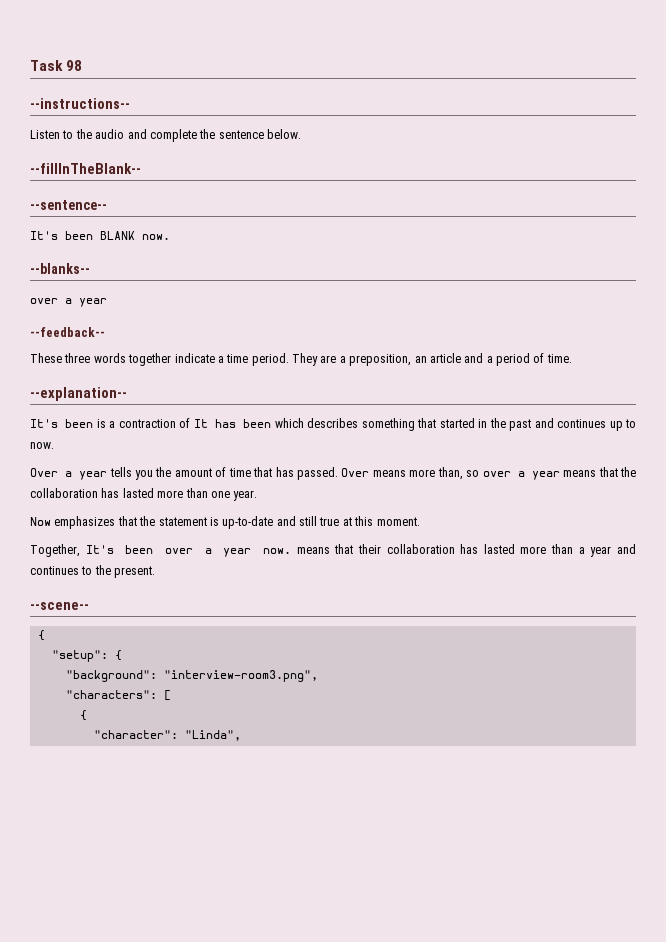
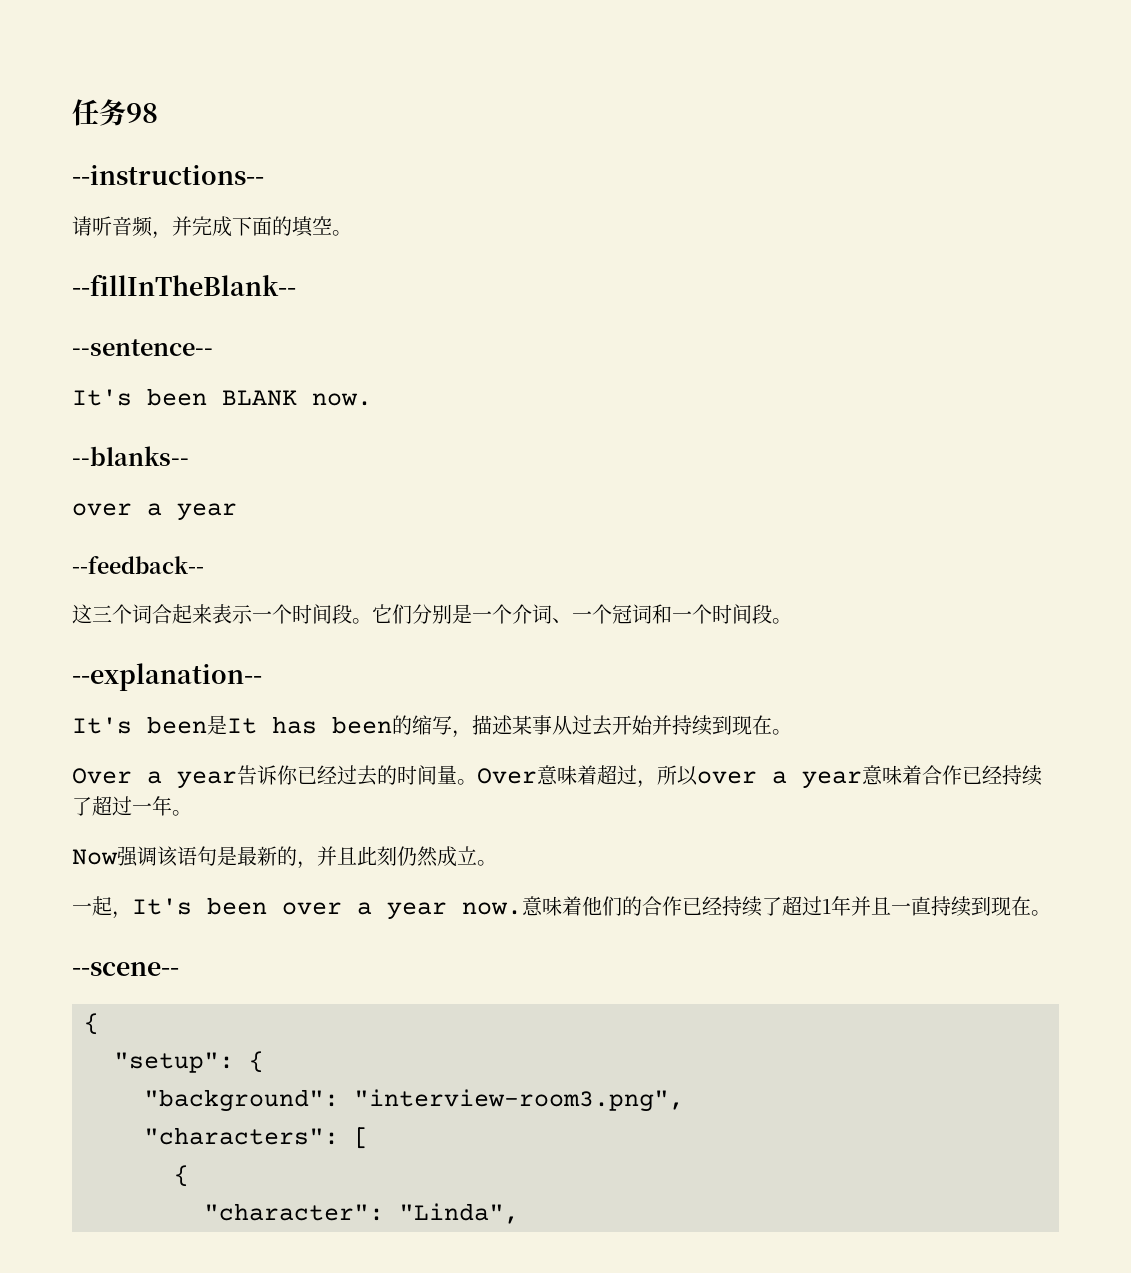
[30,60,63,71] Task -> [72,99,126,126] 任务
[30,129,301,142] Listen to the audio and complete the sentence below. -> [72,216,352,239] 请听音频，并完成下面的填空。
[30,353,572,366] [30,387,127,401] [30,418,637,431] [30,442,54,449] [30,467,636,480] [30,488,258,501] [30,516,420,529] [30,544,80,557] These three words together indicate a time period. They are a preposition, an article and a period of time. // --explanation-- // It's been is a contraction of It has been which describes something that started in the past and continues up to now. // Over a year tells you the amount of time that has passed. Over means more than, so over a year means that the collaboration has lasted more than one year. // Now emphasizes that the statement is up-to-date and still true at this moment. // Together, -> [72,604,792,624] [72,663,262,691] [72,715,792,738] [72,765,1042,789] [72,796,192,816] [72,846,497,869] [72,896,132,919] 这三个词合起来表示一个时间段。它们分别是一个介词、一个冠词和一个时间段。 // --explanation-- // It's been是It has been的缩写，描述某事从过去开始并持续到现在。 // Over a year告诉你已经过去的时间量。Over意味着超过，所以over a year意味着合作已经持续了超过一年。 // Now强调该语句是最新的，并且此刻仍然成立。 // 一起，
[296,544,636,557] [30,565,156,578] means that their collaboration has lasted more than a year and continues to the present. -> [522,896,1051,917] 意味着他们的合作已经持续了超过1年并且一直持续到现在。

